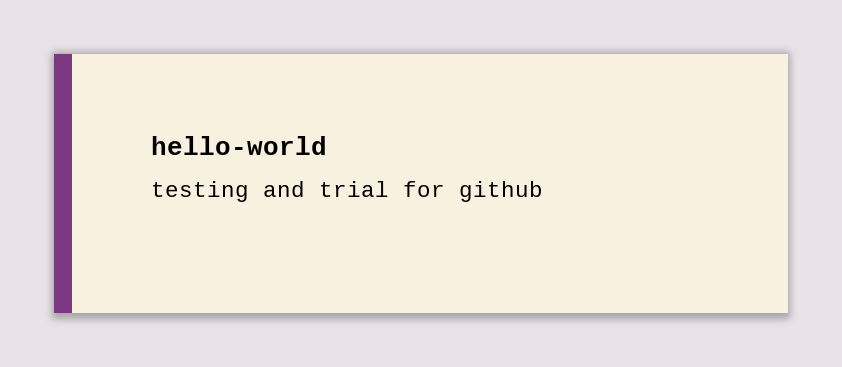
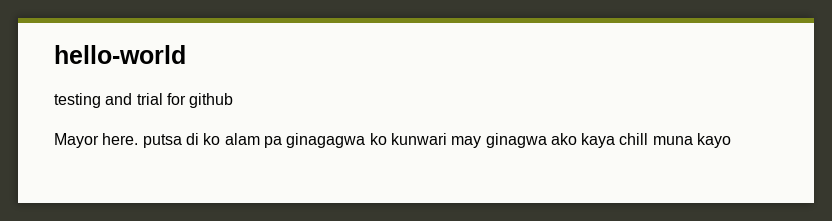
(543, 191) none -> [54,133,732,148] // Mayor here. putsa di ko alam pa ginagagwa ko kunwari may ginagwa ako kaya chill muna kayo

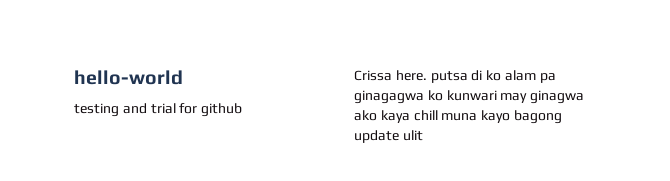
[54,133,99,148] Mayor -> [354,70,392,81] Crissa
(732, 140) none -> [513,110,562,124] [354,130,423,143] bagong update ulit

